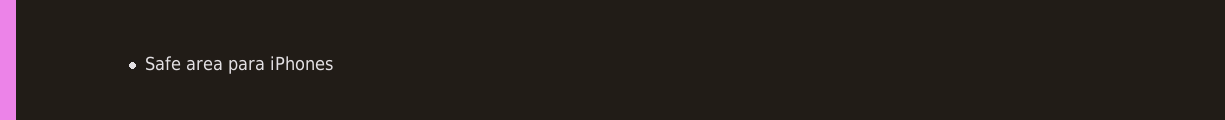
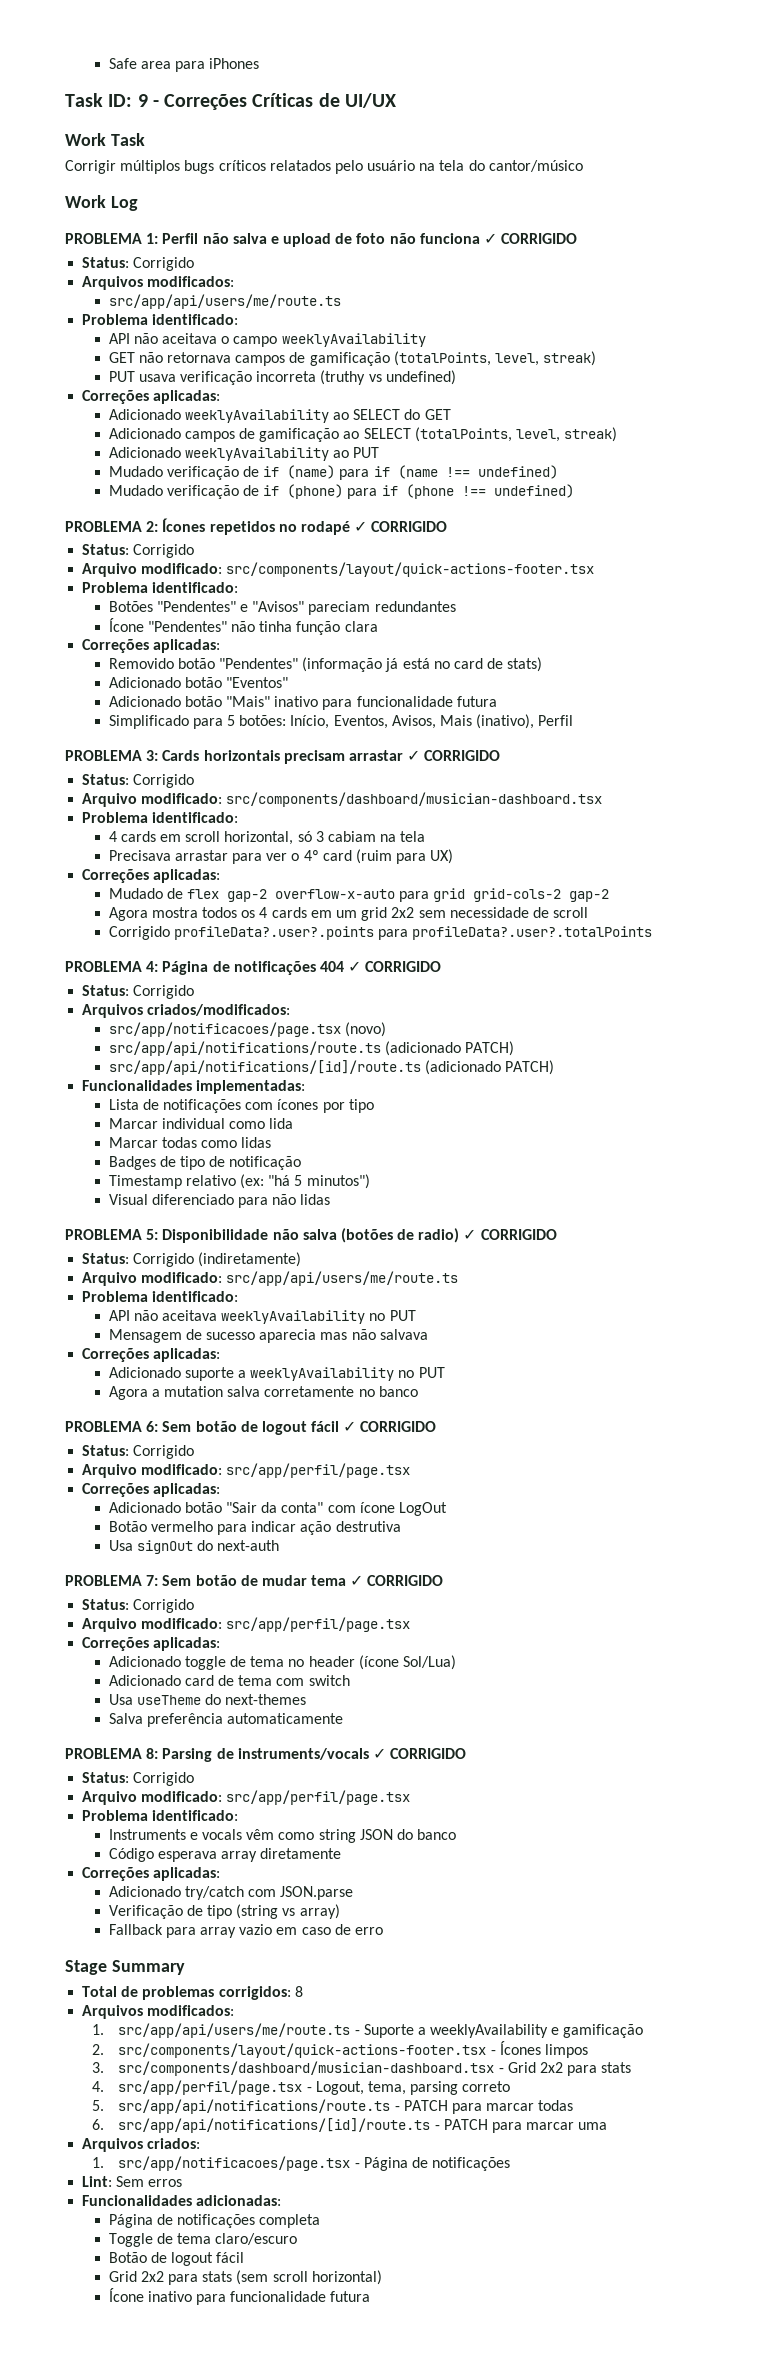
(333, 63) none -> [65,93,396,110] [65,133,145,146] [65,160,583,174] [65,195,138,211] [65,233,578,247] [82,257,195,271] [82,276,235,290] [108,294,341,309] [82,314,239,325] [108,333,426,347] [108,351,597,366] [108,370,456,385] [82,390,221,404] [108,409,451,423] [108,427,618,442] [108,447,380,461] [108,465,558,480] [108,484,574,499] [65,518,448,535] [82,544,195,558] [82,562,595,577] [82,582,239,593] [108,601,456,615] [108,618,378,635] [82,639,221,653] [108,657,543,672] [108,677,289,688] [108,696,497,710] [108,714,574,729] [65,750,501,764] [82,774,195,788] [82,792,603,807] [82,812,239,823] [108,831,426,845] [108,849,454,864] [82,869,221,883] [108,888,610,902] [108,907,589,921] [108,926,653,940] [65,961,442,975] [82,985,195,999] [82,1004,291,1018] [108,1022,386,1037] [108,1041,515,1056] [108,1060,555,1075] [82,1080,306,1094] [108,1099,374,1113] [108,1118,294,1129] [108,1137,272,1148] [108,1156,302,1170] [108,1174,370,1189] [108,1194,331,1208] [65,1228,557,1243] [82,1252,302,1267] [82,1271,459,1286] [82,1291,239,1302] [108,1310,416,1324] [108,1329,428,1343] [82,1348,221,1362] [108,1367,445,1381] [108,1386,418,1400] [65,1421,437,1435] [82,1445,195,1459] [82,1463,411,1478] [82,1483,221,1497] [108,1502,448,1516] [108,1521,401,1535] [108,1540,280,1554] [65,1575,444,1586] [82,1599,195,1613] [82,1617,411,1632] [82,1637,221,1651] [108,1655,457,1670] [108,1675,350,1686] [108,1694,307,1705] [108,1713,344,1727] [65,1748,467,1762] [82,1772,195,1786] [82,1790,411,1805] [82,1810,239,1821] [108,1829,457,1843] [108,1848,342,1862] [82,1867,221,1881] [108,1886,354,1900] [108,1904,340,1919] [108,1924,384,1938] [65,1960,185,1975] [82,1986,303,2000] [82,2005,235,2019] [91,2023,644,2038] [91,2041,588,2058] [91,2061,632,2076] [91,2080,511,2095] [91,2099,574,2114] [91,2118,608,2133] [82,2138,201,2152] [91,2156,511,2171] [82,2176,183,2187] [82,2195,282,2206] [108,2214,321,2228] [108,2233,298,2247] [108,2252,245,2266] [108,2270,382,2285] [108,2288,371,2305] // Task ID: 9 - Correções Críticas de UI/UX // Work Task // Corrigir múltiplos bugs críticos relatados pelo usuário na tela do cantor/músico // Work Log // PROBLEMA 1: Perfil não salva e upload de foto não funciona ✓ CORRIGIDO // Status: Corrigido // Arquivos modificados: // src/app/api/users/me/route.ts // Problema identificado: // API não aceitava o campo weeklyAvailability // GET não retornava campos de gamificação (totalPoints, level, streak) // PUT usava verificação incorreta (truthy vs undefined) // Correções aplicadas: // Adicionado weeklyAvailability ao SELECT do GET // Adicionado campos de gamificação ao SELECT (totalPoints, level, streak) // Adicionado weeklyAvailability ao PUT // Mudado verificação de if (name) para if (name !== undefined) // Mudado verificação de if (phone) para if (phone !== undefined) // PROBLEMA 2: Ícones repetidos no rodapé ✓ CORRIGIDO // Status: Corrigido // Arquivo modificado: src/components/layout/quick-actions-footer.tsx // Problema identificado: // Botões "Pendentes" e "Avisos" pareciam redundantes // Ícone "Pendentes" não tinha função clara // Correções aplicadas: // Removido botão "Pendentes" (informação já está no card de stats) // Adicionado botão "Eventos" // Adicionado botão "Mais" inativo para funcionalidade futura // Simplificado para 5 botões: Início, Eventos, Avisos, Mais (inativo), Perfil // PROBLEMA 3: Cards horizontais precisam arrastar ✓ CORRIGIDO // Status: Corrigido // Arquivo modificado: src/components/dashboard/musician-dashboard.tsx // Problema identificado: // 4 cards em scroll horizontal, só 3 cabiam na tela // Precisava arrastar para ver o 4º card (ruim para UX) // Correções aplicadas: // Mudado de flex gap-2 overflow-x-auto para grid grid-cols-2 gap-2 // Agora mostra todos os 4 cards em um grid 2x2 sem necessidade de scroll // Corrigido profileData?.user?.points para profileData?.user?.totalPoints // PROBLEMA 4: Página de notificações 404 ✓ CORRIGIDO // Status: Corrigido // Arquivos criados/modificados: // src/app/notificacoes/page.tsx (novo) // src/app/api/notifications/route.ts (adicionado PATCH) // src/app/api/notifications/[id]/route.ts (adicionado PATCH) // Funcionalidades implementadas: // Lista de notificações com ícones por tipo // Marcar individual como lida // Marcar todas como lidas // Badges de tipo de notificação // Timestamp relativo (ex: "há 5 minutos") // Visual diferenciado para não lidas // PROBLEMA 5: Disponibilidade não salva (botões de radio) ✓ CORRIGIDO // Status: Corrigido (indiretamente) // Arquivo modificado: src/app/api/users/me/route.ts // Problema identificado: // API não aceitava weeklyAvailability no PUT // Mensagem de sucesso aparecia mas não salvava // Correções aplicadas: // Adicionado suporte a weeklyAvailability no PUT // Agora a mutation salva corretamente no banco // PROBLEMA 6: Sem botão de logout fácil ✓ CORRIGIDO // Status: Corrigido // Arquivo modificado: src/app/perfil/page.tsx // Correções aplicadas: // Adicionado botão "Sair da conta" com ícone LogOut // Botão vermelho para indicar ação destrutiva // Usa signOut do next-auth // PROBLEMA 7: Sem botão de mudar tema ✓ CORRIGIDO // Status: Corrigido // Arquivo modificado: src/app/perfil/page.tsx // Correções aplicadas: // Adicionado toggle de tema no header (ícone Sol/Lua) // Adicionado card de tema com switch // Usa useTheme do next-themes // Salva preferência automaticamente // PROBLEMA 8: Parsing de instruments/vocals ✓ CORRIGIDO // Status: Corrigido // Arquivo modificado: src/app/perfil/page.tsx // Problema identificado: // Instruments e vocals vêm como string JSON do banco // Código esperava array diretamente // Correções aplicadas: // Adicionado try/catch com JSON.parse // Verificação de tipo (string vs array) // Fallback para array vazio em caso de erro // Stage Summary // Total de problemas corrigidos: 8 // Arquivos modificados: // 1. src/app/api/users/me/route.ts - Suporte a weeklyAvailability e gamificação // 2. src/components/layout/quick-actions-footer.tsx - Ícones limpos // 3. src/components/dashboard/musician-dashboard.tsx - Grid 2x2 para stats // 4. src/app/perfil/page.tsx - Logout, tema, parsing correto // 5. src/app/api/notifications/route.ts - PATCH para marcar todas // 6. src/app/api/notifications/[id]/route.ts - PATCH para marcar uma // Arquivos criados: // 1. src/app/notificacoes/page.tsx - Página de notificações // Lint: Sem erros // Funcionalidades adicionadas: // Página de notificações completa // Toggle de tema claro/escuro // Botão de logout fácil // Grid 2x2 para stats (sem scroll horizontal) // Ícone inativo para funcionalidade futura

